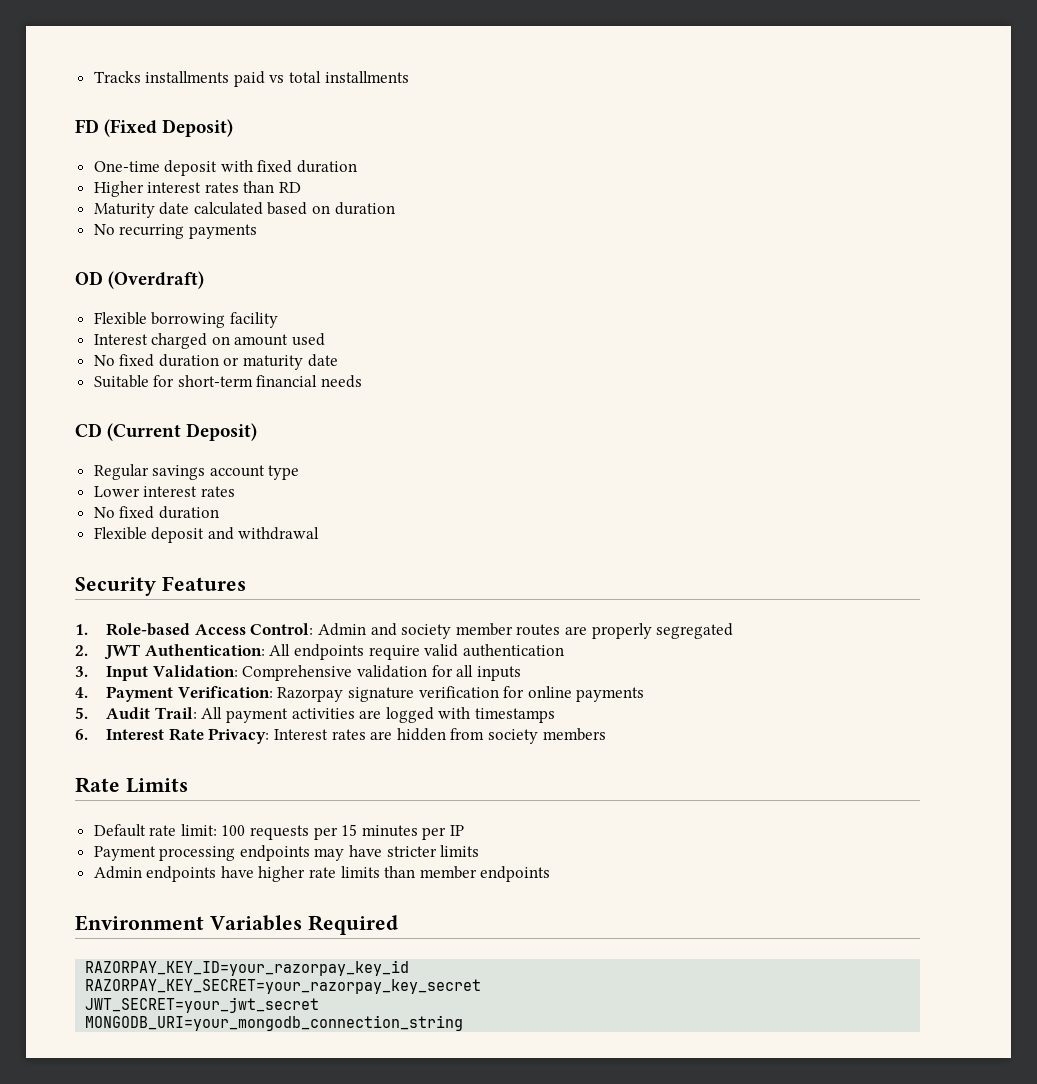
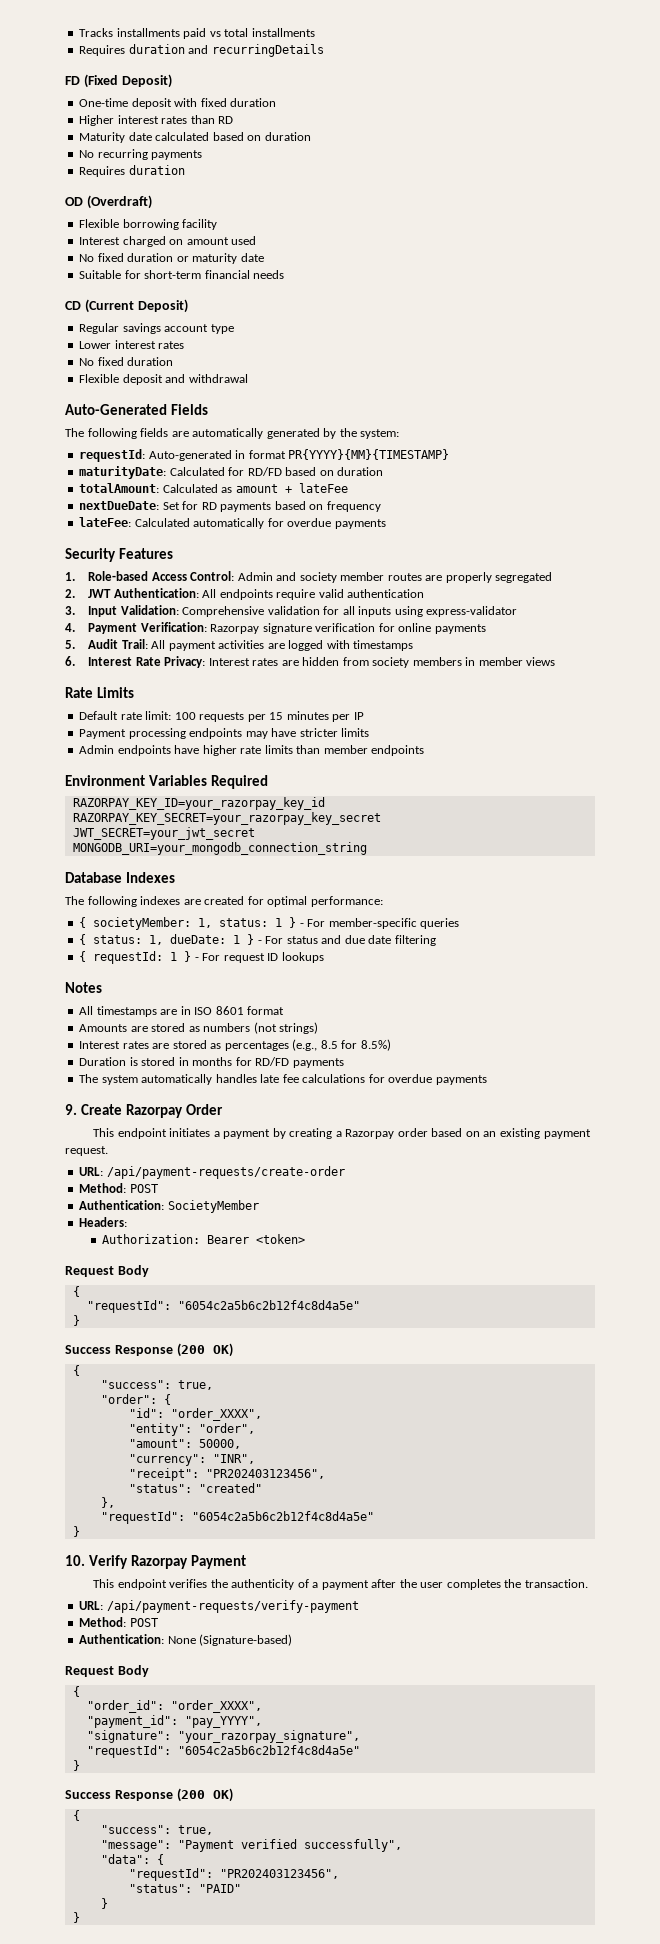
(409, 77) none -> [79,44,324,57] // Requires duration and recurringDetails
(257, 231) none -> [79,165,185,177] // Requires duration
(320, 533) none -> [65,404,209,415] [65,428,400,439] [79,449,450,462] [79,466,384,479] [79,483,348,493] [79,501,381,512] [79,517,386,529] // Auto-Generated Fields // The following fields are automatically generated by the system: // requestId: Auto-generated in format PR{YYYY}{MM}{TIMESTAMP} // maturityDate: Calculated for RD/FD based on duration // totalAmount: Calculated as amount + lateFee // nextDueDate: Set for RD payments based on frequency // lateFee: Calculated automatically for overdue payments
(521, 673) none -> [394,606,518,617] using express-validator
(606, 734) none -> [465,657,556,666] in member views
(464, 1023) none -> [65,872,176,883] [65,896,383,907] [79,917,460,930] [79,934,436,946] [79,951,324,964] [65,982,102,993] [79,1006,285,1017] [79,1022,319,1034] [79,1039,391,1051] [79,1057,344,1068] [79,1074,487,1085] [65,1104,224,1118] [93,1128,591,1139] [65,1146,108,1156] [79,1166,345,1179] [79,1183,158,1193] [79,1200,259,1213] [79,1217,128,1227] [102,1234,306,1244] [65,1265,149,1277] [72,1286,80,1297] [86,1300,360,1313] [72,1315,80,1326] [65,1343,233,1357] [72,1365,80,1376] [100,1380,213,1390] [100,1394,171,1405] [128,1408,262,1421] [128,1423,255,1436] [128,1439,241,1449] [128,1454,255,1466] [128,1468,325,1481] [128,1483,262,1493] [100,1497,115,1508] [100,1511,374,1524] [72,1526,80,1537] [65,1555,247,1569] [93,1579,588,1590] [79,1600,359,1613] [79,1617,158,1627] [79,1634,293,1646] [65,1665,149,1677] [72,1686,80,1697] [86,1700,262,1713] [86,1715,262,1728] [86,1730,360,1743] [86,1745,360,1758] [72,1760,80,1771] [65,1788,233,1802] [72,1810,80,1821] [100,1825,213,1835] [100,1839,402,1852] [100,1854,164,1865] [128,1868,339,1881] [128,1884,241,1893] [100,1898,108,1909] [72,1912,80,1923] // Database Indexes // The following indexes are created for optimal performance: // { societyMember: 1, status: 1 } - For member-specific queries // { status: 1, dueDate: 1 } - For status and due date filtering // { requestId: 1 } - For request ID lookups // Notes // All timestamps are in ISO 8601 format // Amounts are stored as numbers (not strings) // Interest rates are stored as percentages (e.g., 8.5 for 8.5%) // Duration is stored in months for RD/FD payments // The system automatically handles late fee calculations for overdue payments // 9. Create Razorpay Order // This endpoint initiates a payment by creating a Razorpay order based on an existing payment request. // URL: /api/payment-requests/create-order // Method: POST // Authentication: SocietyMember // Headers: // Authorization: Bearer <token> // Request Body // { // "requestId": "6054c2a5b6c2b12f4c8d4a5e" // } // Success Response (200 OK) // { // "success": true, // "order": { // "id": "order_XXXX", // "entity": "order", // "amount": 50000, // "currency": "INR", // "receipt": "PR202403123456", // "status": "created" // }, // "requestId": "6054c2a5b6c2b12f4c8d4a5e" // } // 10. Verify Razorpay Payment // This endpoint verifies the authenticity of a payment after the user completes the transaction. // URL: /api/payment-requests/verify-payment // Method: POST // Authentication: None (Signature-based) // Request Body // { // "order_id": "order_XXXX", // "payment_id": "pay_YYYY", // "signature": "your_razorpay_signature", // "requestId": "6054c2a5b6c2b12f4c8d4a5e" // } // Success Response (200 OK) // { // "success": true, // "message": "Payment verified successfully", // "data": { // "requestId": "PR202403123456", // "status": "PAID" // } // }

